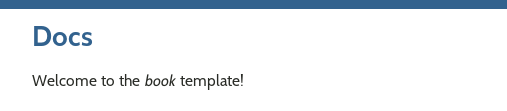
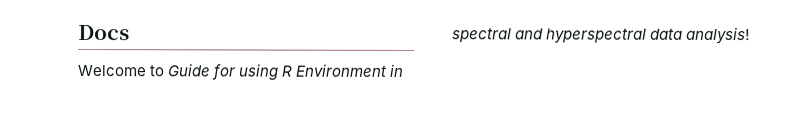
[119,74,244,90] the book template! -> [167,63,405,81] [452,26,751,45] Guide for using R Environment in spectral and hyperspectral data analysis!

